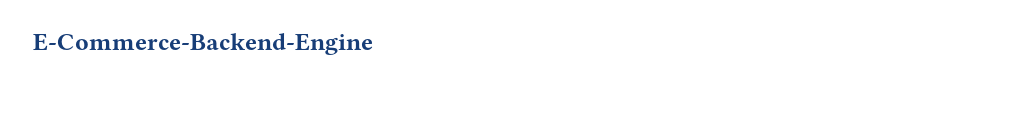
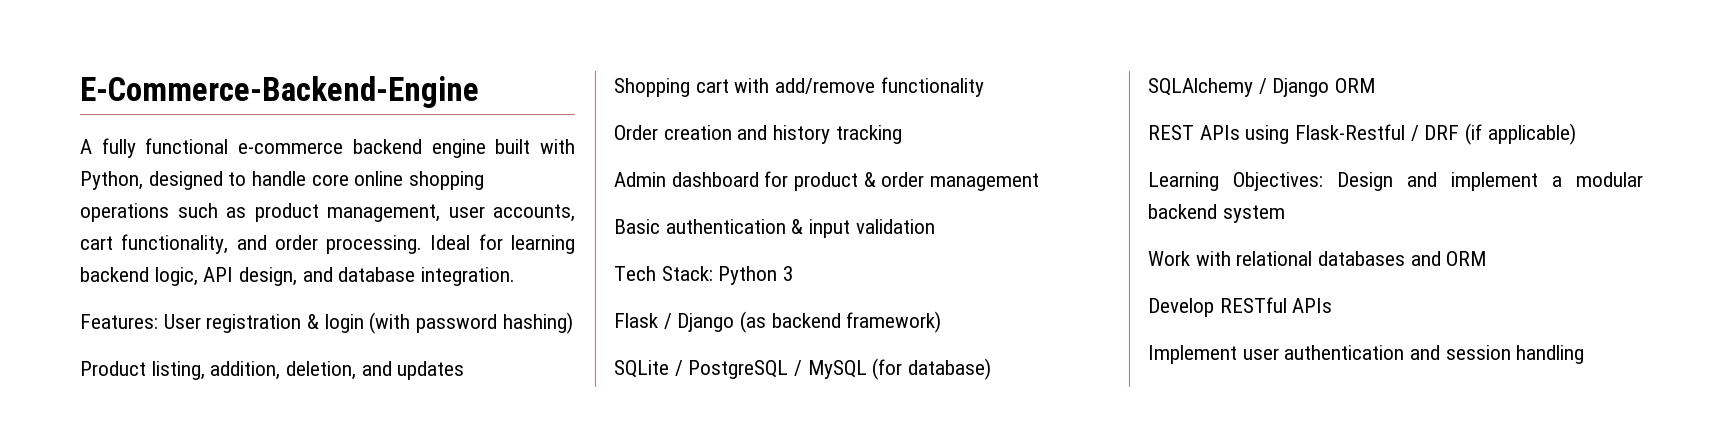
(373, 44) none -> [80,138,575,158] [80,171,485,190] [80,203,575,222] [80,234,575,254] [80,267,516,286] [80,312,573,334] [80,361,465,380] [614,77,984,97] [614,125,902,144] [614,171,1040,191] [614,219,935,238] [614,266,794,285] [614,311,942,333] [614,358,992,380] [1148,78,1376,97] [1148,123,1576,145] [1148,172,1643,191] [1148,204,1285,223] [1148,251,1487,266] [1148,297,1333,317] [1148,345,1585,364] // A fully functional e-commerce backend engine built with Python, designed to handle core online shopping operations such as product management, user accounts, cart functionality, and order processing. Ideal for learning backend logic, API design, and database integration. // Features: User registration & login (with password hashing) // Product listing, addition, deletion, and updates // Shopping cart with add/remove functionality // Order creation and history tracking // Admin dashboard for product & order management // Basic authentication & input validation // Tech Stack: Python 3 // Flask / Django (as backend framework) // SQLite / PostgreSQL / MySQL (for database) // SQLAlchemy / Django ORM // REST APIs using Flask-Restful / DRF (if applicable) // Learning Objectives: Design and implement a modular backend system // Work with relational databases and ORM // Develop RESTful APIs // Implement user authentication and session handling

